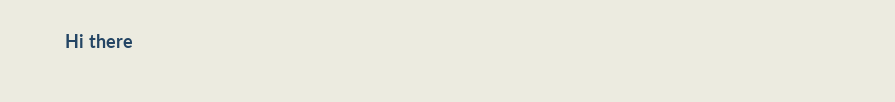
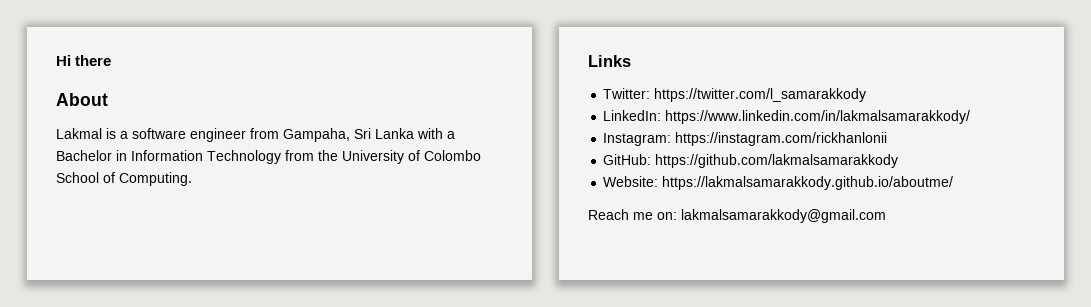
(133, 41) none -> [56,93,108,106] [56,128,455,142] [56,150,481,164] [56,172,192,186] [588,55,631,67] [603,88,867,102] [603,110,971,124] [603,132,888,146] [603,154,899,168] [603,176,954,190] [588,209,886,223] // About // Lakmal is a software engineer from Gampaha, Sri Lanka with a Bachelor in Information Technology from the University of Colombo School of Computing. // Links // Twitter: https://twitter.com/l_samarakkody // LinkedIn: https://www.linkedin.com/in/lakmalsamarakkody/ // Instagram: https://instagram.com/rickhanlonii // GitHub: https://github.com/lakmalsamarakkody // Website: https://lakmalsamarakkody.github.io/aboutme/ // Reach me on: lakmalsamarakkody@gmail.com

